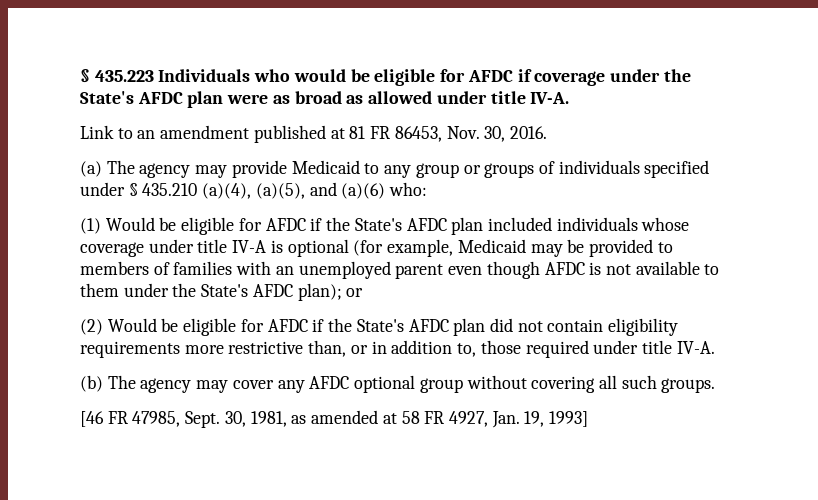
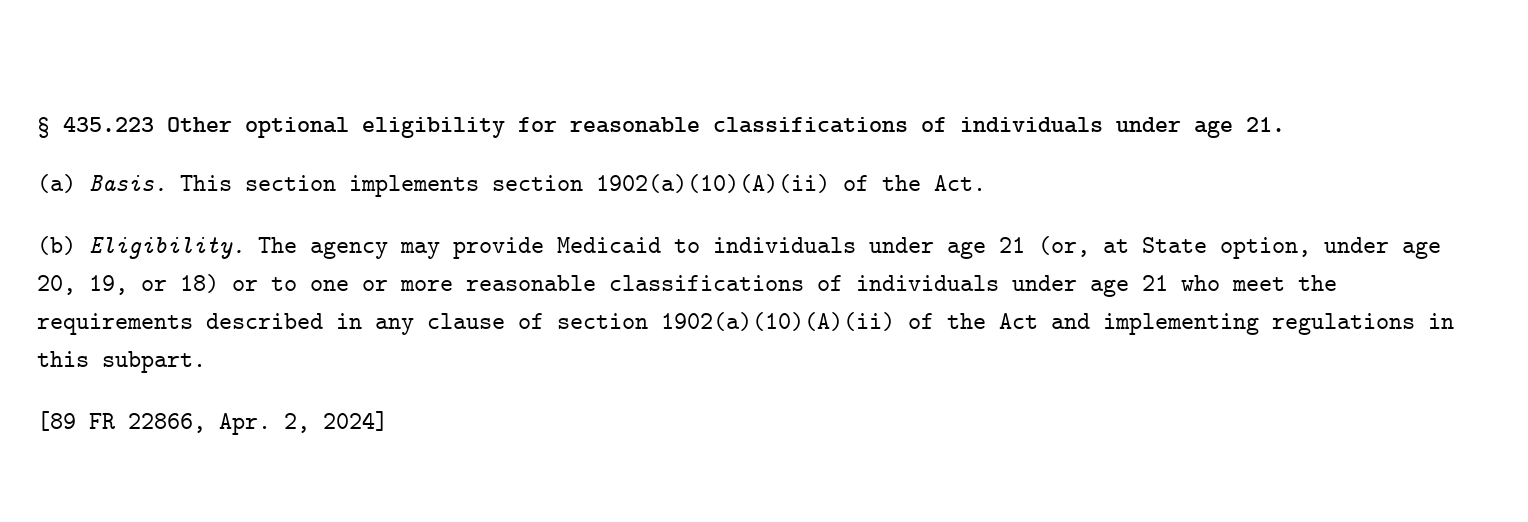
[158,69,691,86] [80,91,570,108] [80,125,547,143] [80,161,102,177] Individuals who would be eligible for AFDC if coverage under the State's AFDC plan were as broad as allowed under title IV-A. // Link to an amendment published at 81 FR 86453, Nov. 30, 2016. // (a) -> [167,117,1285,138] [37,174,986,197] [37,236,245,259] Other optional eligibility for reasonable classifications of individuals under age 21. // (a) Basis. This section implements section 1902(a)(10)(A)(ii) of the Act. // (b) Eligibility.
[384,160,710,178] [80,182,428,199] [80,217,690,235] [80,239,673,257] [80,261,720,279] [80,283,364,301] [80,318,679,336] [80,340,715,358] [80,375,716,393] [80,410,589,428] any group or groups of individuals specified under § 435.210 (a)(4), (a)(5), and (a)(6) who: // (1) Would be eligible for AFDC if the State's AFDC plan included individuals whose coverage under title IV-A is optional (for example, Medicaid may be provided to members of families with an unemployed parent even though AFDC is not available to them under the State's AFDC plan); or // (2) Would be eligible for AFDC if the State's AFDC plan did not contain eligibility requirements more restrictive than, or in addition to, those required under title IV-A. // (b) The agency may cover any AFDC optional group without covering all such groups. // [46 FR 47985, Sept. 30, 1981, as amended at 58 FR 4927, Jan. 19, 1993] -> [713,236,1441,259] [37,274,1337,297] [37,312,1454,335] [37,351,206,373] [37,411,388,435] individuals under age 21 (or, at State option, under age 20, 19, or 18) or to one or more reasonable classifications of individuals under age 21 who meet the requirements described in any clause of section 1902(a)(10)(A)(ii) of the Act and implementing regulations in this subpart. // [89 FR 22866, Apr. 2, 2024]

